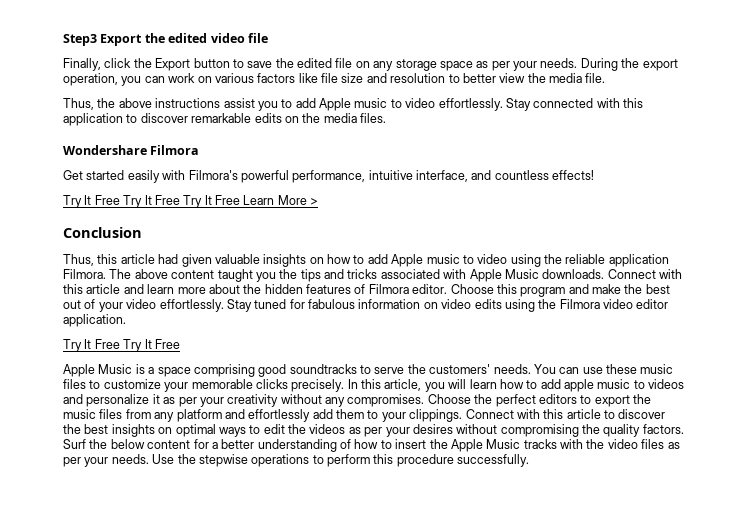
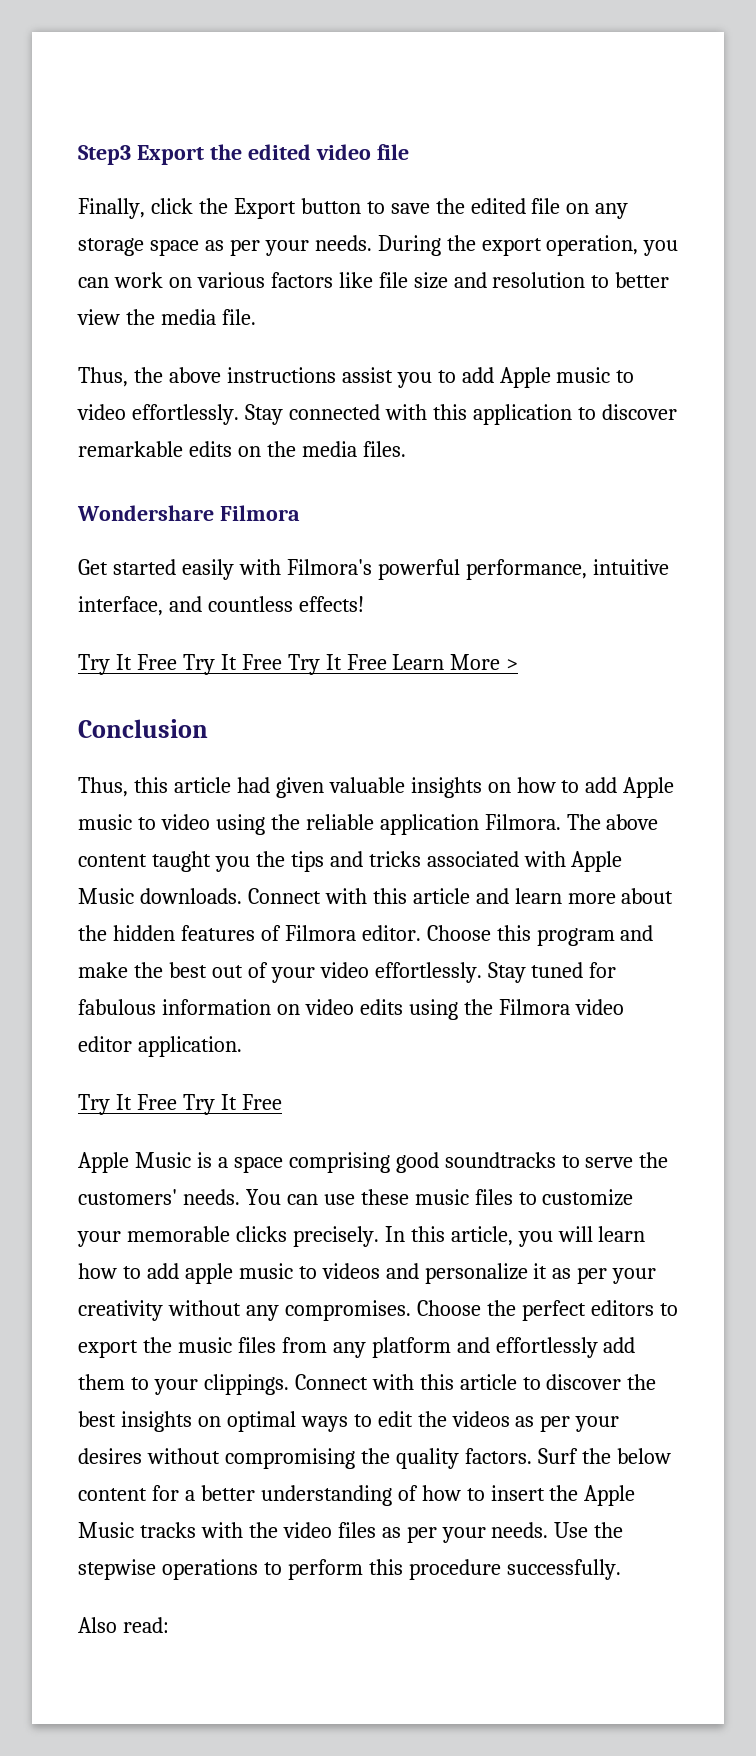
(530, 460) none -> [78,1617,169,1633] // Also read:

